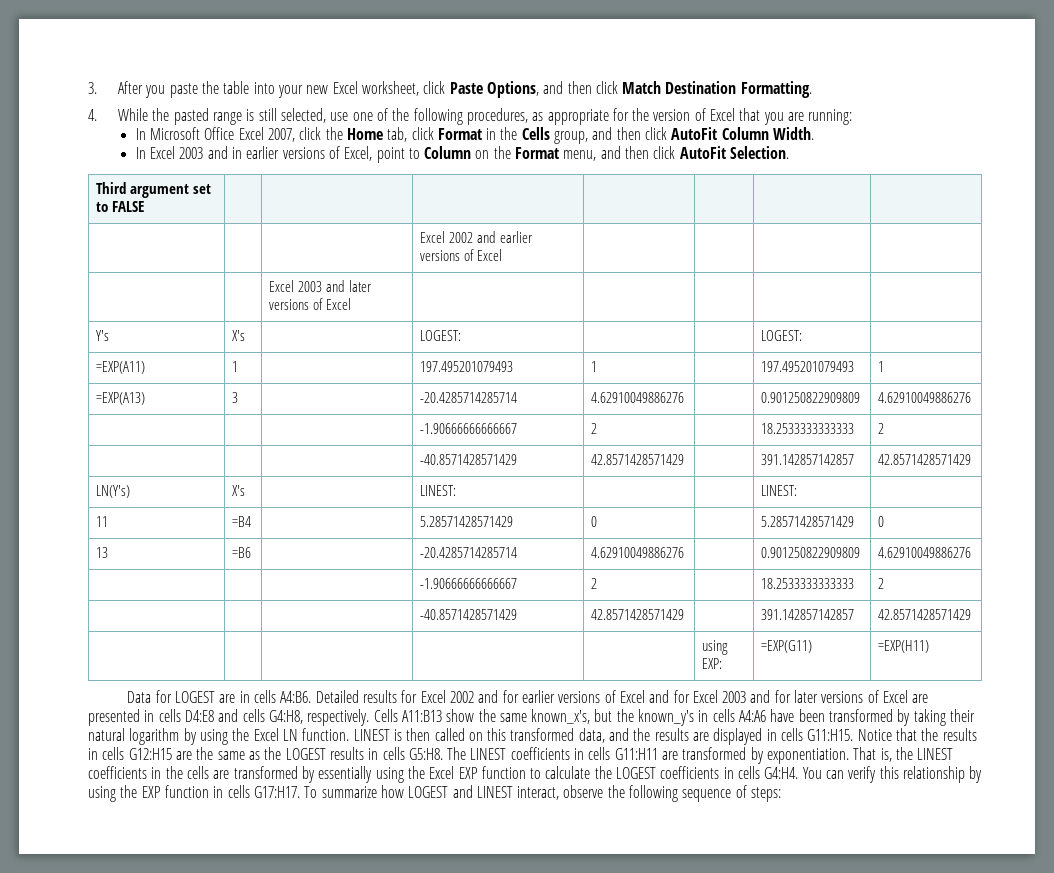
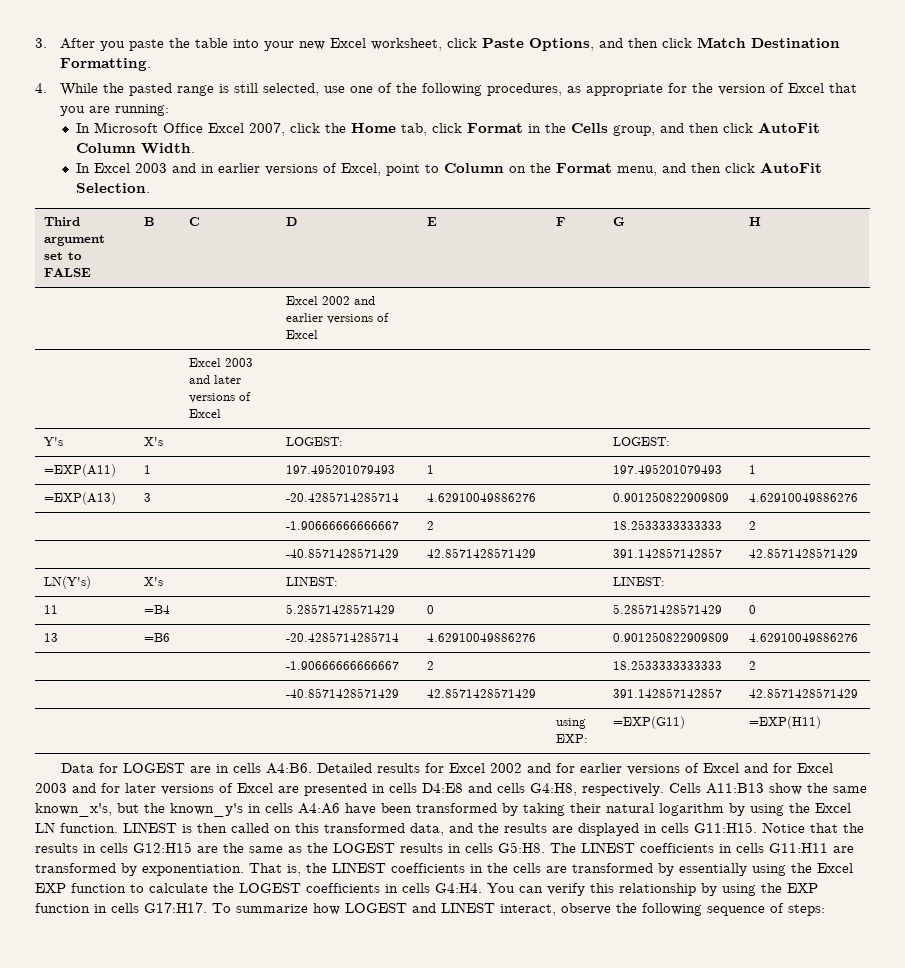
(145, 206) | | | | | | -> [144,217,156,226] [189,217,201,226] [286,217,298,226] [427,217,438,226] [556,217,566,226] [613,217,626,226] [749,217,762,226] B | C | D | E | F | G | H

